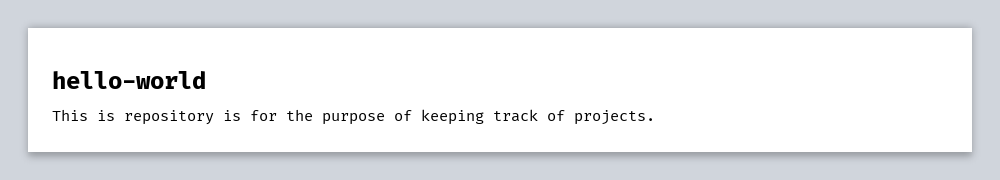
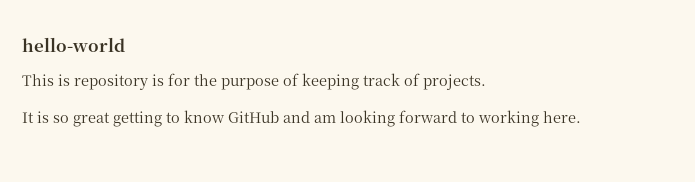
(655, 117) none -> [22,110,581,127] // It is so great getting to know GitHub and am looking forward to working here.

